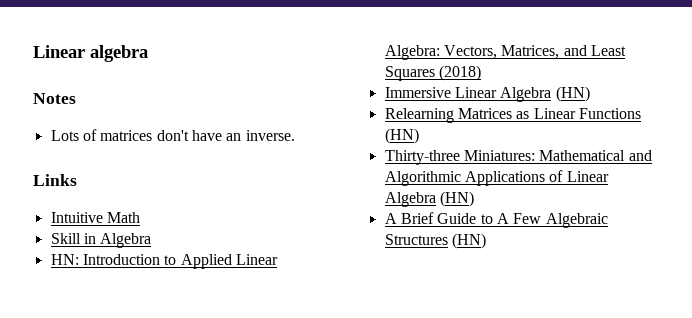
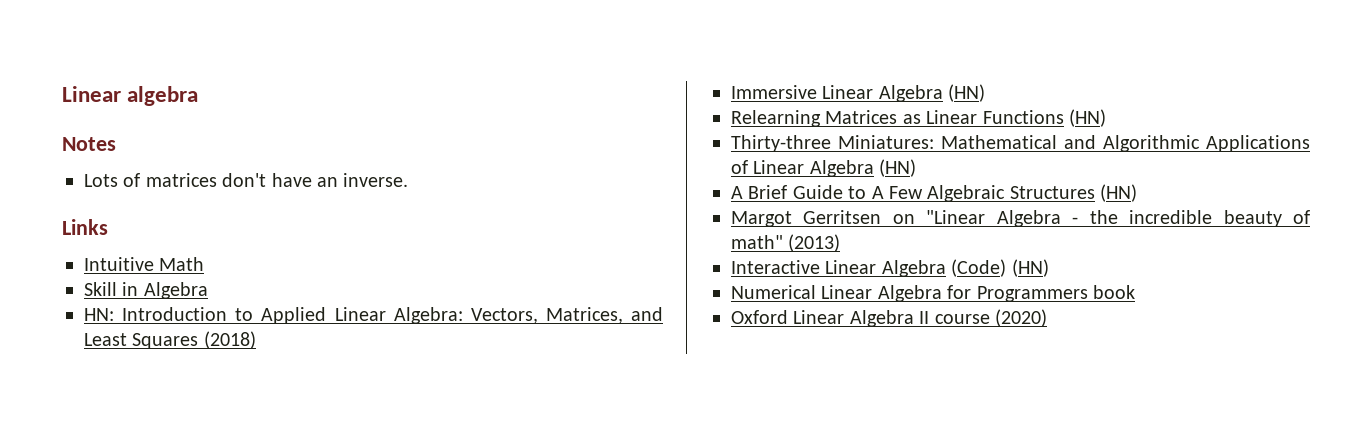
(486, 241) none -> [731,210,1310,227] [731,234,841,252] [731,259,1049,277] [731,285,1135,302] [731,309,1047,327] // Margot Gerritsen on "Linear Algebra - the incredible beauty of math" (2013) // Interactive Linear Algebra (Code) (HN) // Numerical Linear Algebra for Programmers book // Oxford Linear Algebra II course (2020)

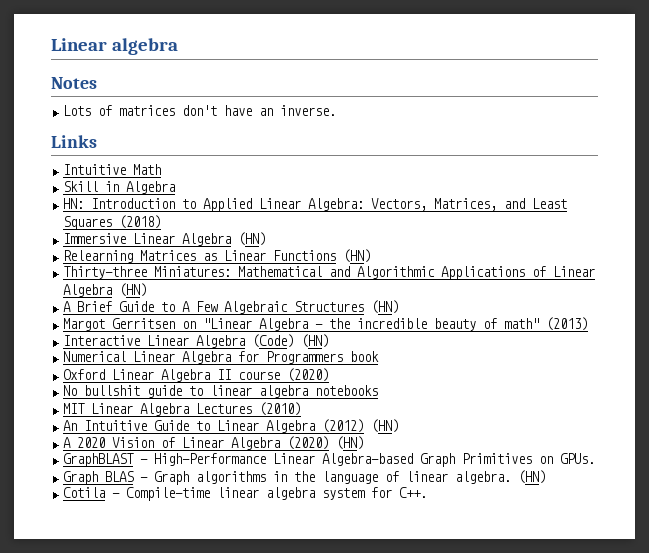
(1047, 318) none -> [63,385,379,398] [63,402,302,416] [63,419,400,433] [63,436,365,450] [63,453,596,467] [63,470,547,485] [63,487,428,501] // No bullshit guide to linear algebra notebooks // MIT Linear Algebra Lectures (2010) // An Intuitive Guide to Linear Algebra (2012) (HN) // A 2020 Vision of Linear Algebra (2020) (HN) // GraphBLAST - High-Performance Linear Algebra-based Graph Primitives on GPUs. // Graph BLAS - Graph algorithms in the language of linear algebra. (HN) // Cotila - Compile-time linear algebra system for C++.

